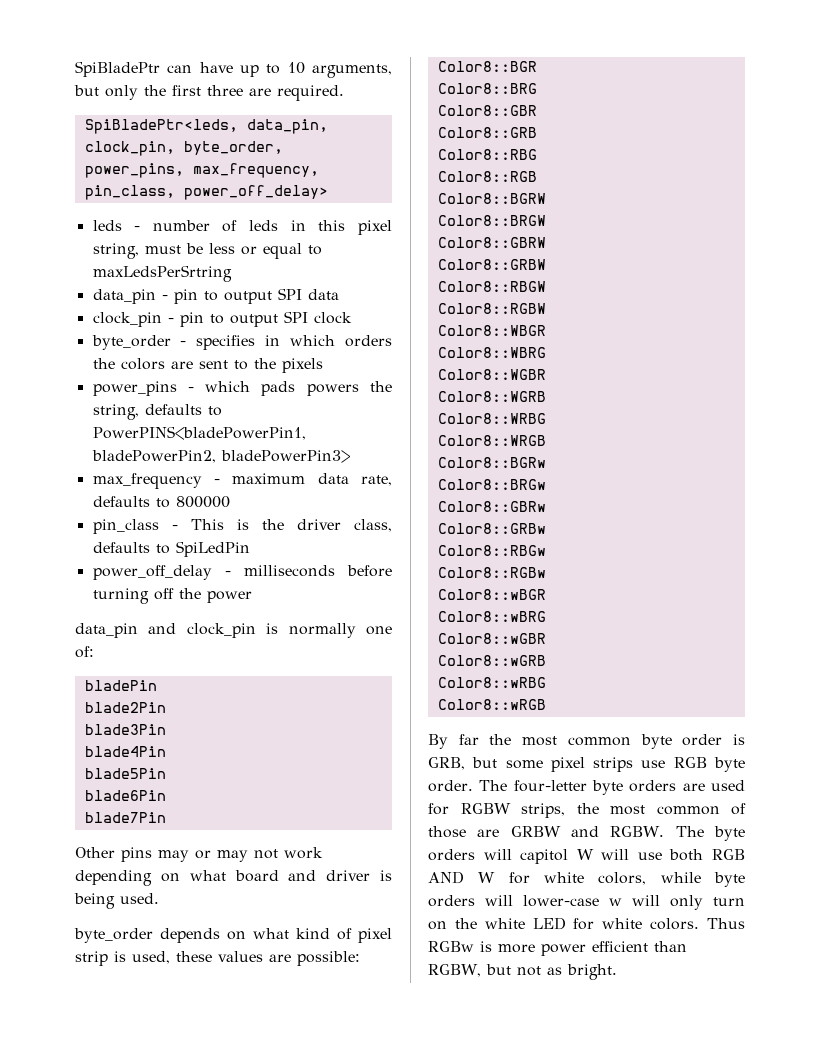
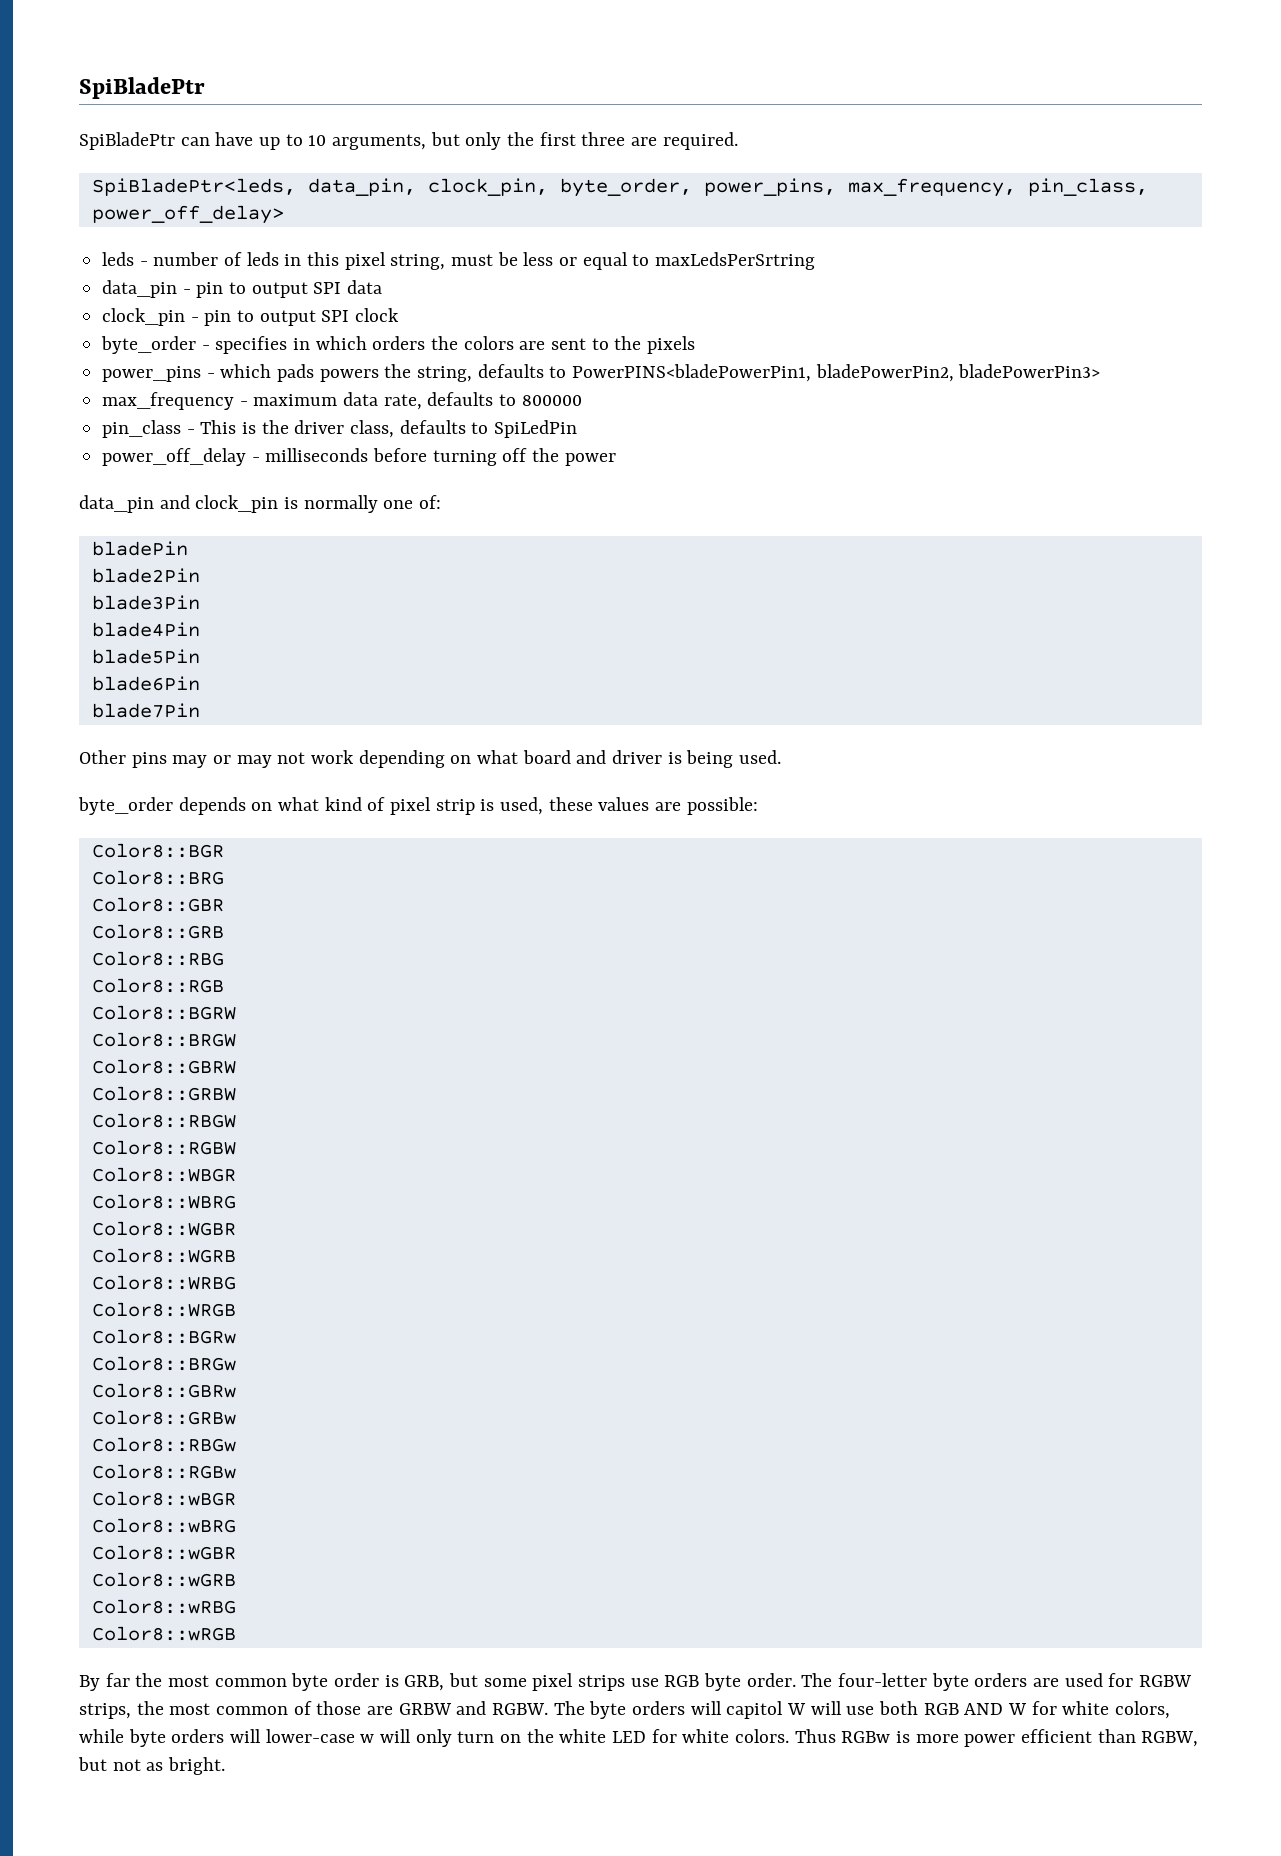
[75,61,160,77] SpiBladePtr -> [79,77,205,99] [79,132,175,150] SpiBladePtr // SpiBladePtr

